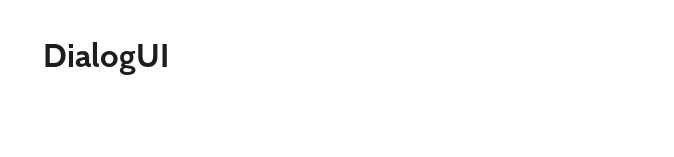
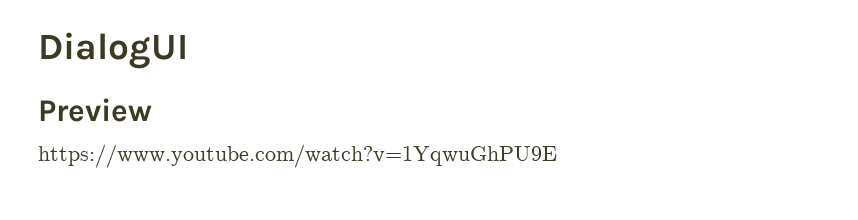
(169, 58) none -> [38,98,152,122] [38,144,557,168] // Preview // https://www.youtube.com/watch?v=1YqwuGhPU9E

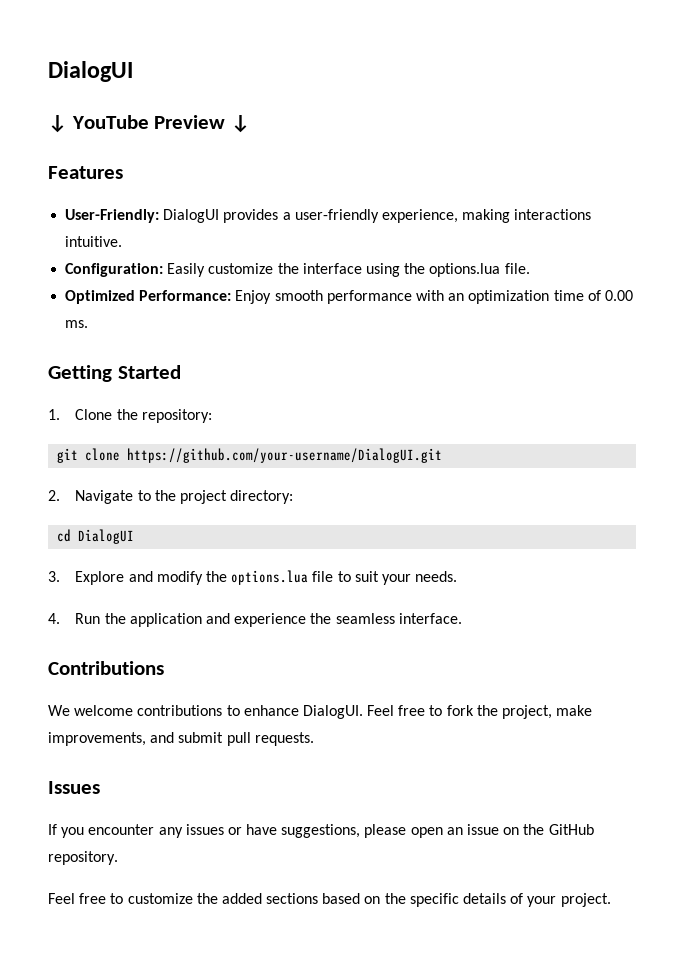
[38,32,188,69] DialogUI // -> [48,61,133,82] [48,115,149,133] DialogUI // ↓ YouTube
[38,144,557,168] // https://www.youtube.com/watch?v=1YqwuGhPU9E -> [231,115,251,133] [48,166,123,179] [65,209,592,223] [65,236,123,247] [65,263,530,277] [65,290,633,304] [65,320,89,328] [48,365,181,382] [48,409,212,423] [57,448,443,463] [48,490,294,504] [57,529,135,544] [48,570,458,585] [48,613,462,627] [48,661,164,675] [48,705,593,719] [48,732,314,746] [48,781,100,794] [48,824,594,838] [48,851,118,865] [48,893,611,907] ↓ // Features // User-Friendly: DialogUI provides a user-friendly experience, making interactions intuitive. // Configuration: Easily customize the interface using the options.lua file. // Optimized Performance: Enjoy smooth performance with an optimization time of 0.00 ms. // Getting Started // 1. Clone the repository: // git clone https://github.com/your-username/DialogUI.git // 2. Navigate to the project directory: // cd DialogUI // 3. Explore and modify the options.lua file to suit your needs. // 4. Run the application and experience the seamless interface. // Contributions // We welcome contributions to enhance DialogUI. Feel free to fork the project, make improvements, and submit pull requests. // Issues // If you encounter any issues or have suggestions, please open an issue on the GitHub repository. // Feel free to customize the added sections based on the specific details of your project.

